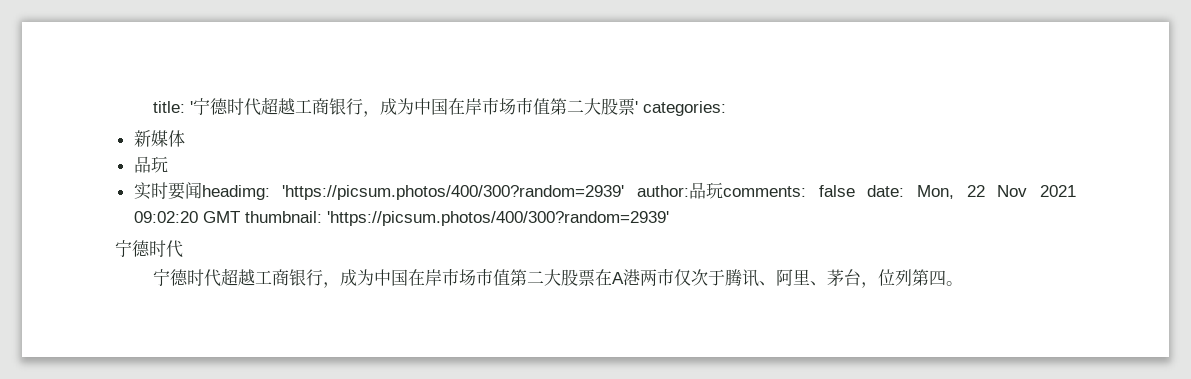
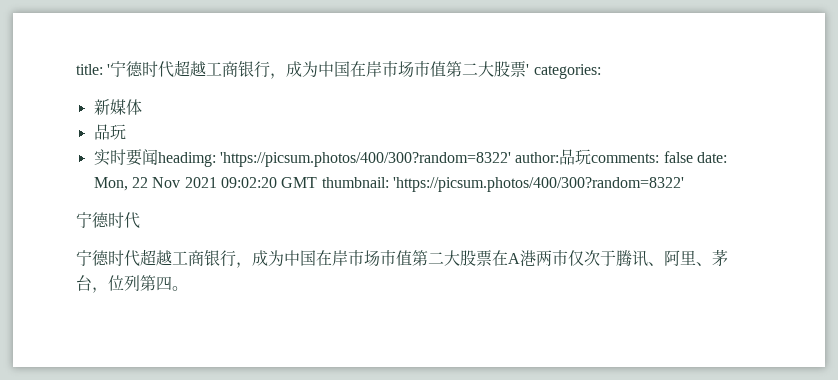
[282,185,625,200] 'https://picsum.photos/400/300?random=2939' -> [219,152,511,167] 'https://picsum.photos/400/300?random=8322'
[326,211,669,226] 'https://picsum.photos/400/300?random=2939' -> [392,177,684,192] 'https://picsum.photos/400/300?random=8322'

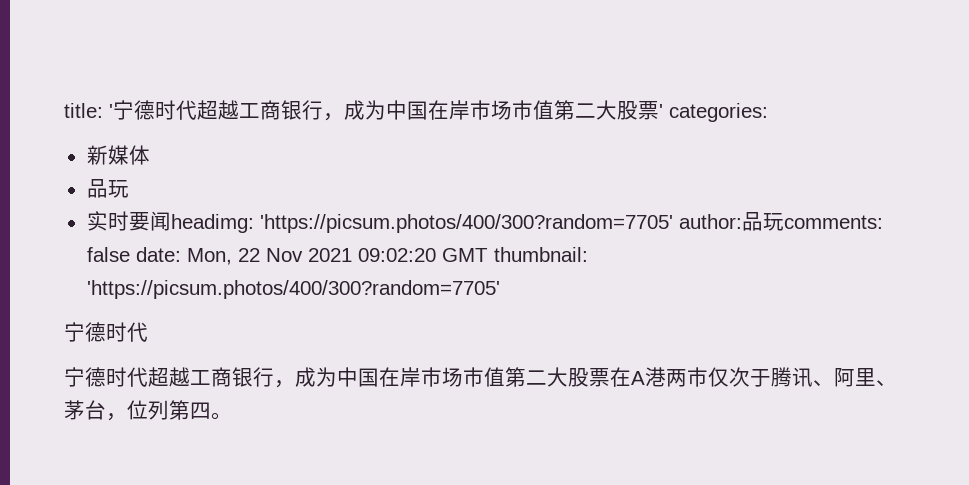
[219,152,511,167] 'https://picsum.photos/400/300?random=8322' -> [259,214,673,233] 'https://picsum.photos/400/300?random=7705'
[392,177,684,192] 'https://picsum.photos/400/300?random=8322' -> [86,280,500,299] 'https://picsum.photos/400/300?random=7705'

